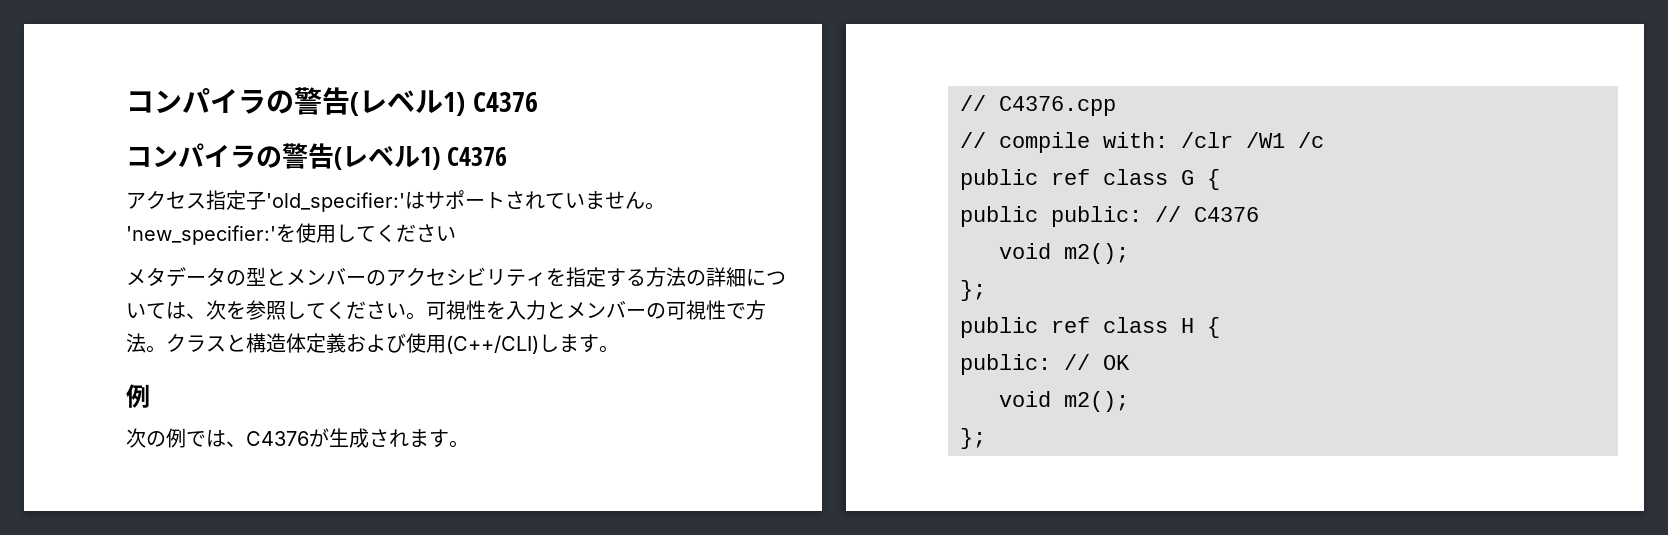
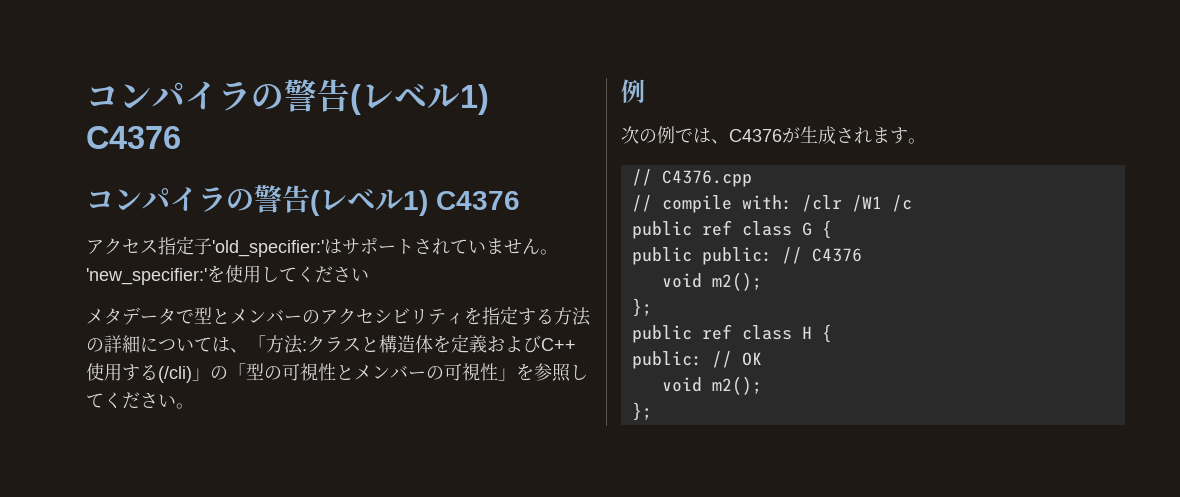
[226,270,246,286] の -> [176,309,194,324] で
[206,300,226,320] 次 -> [248,334,576,354] [86,363,516,383] 「方法:クラスと構造体を定義およびC++使用する(/cli)」の「型の可視性とメンバーの可視性」
[426,300,766,320] [126,333,619,354] 可視性を入力とメンバーの可視性で方法。クラスと構造体定義および使用(C++/CLI)します。 -> (194, 406) none

